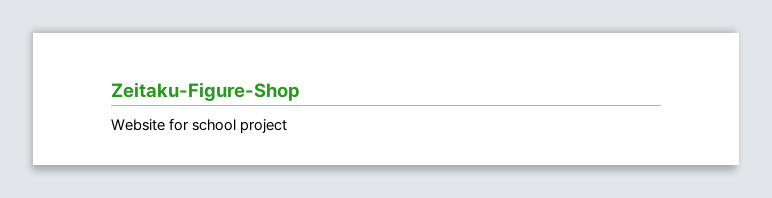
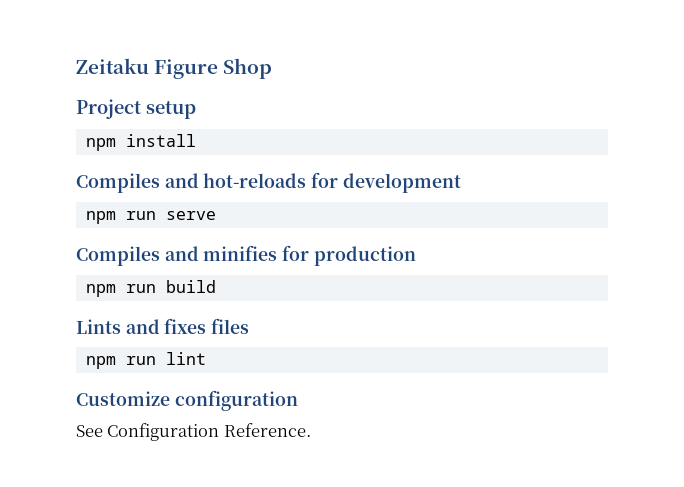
[111,82,300,101] [111,118,288,133] Zeitaku-Figure-Shop // Website for school project -> [76,58,273,79] [76,99,196,119] [85,134,196,151] [76,172,461,193] [85,211,216,224] [76,245,416,266] [85,280,216,297] [76,318,250,334] [85,352,206,369] [76,390,298,411] [76,423,311,441] Zeitaku Figure Shop // Project setup // npm install // Compiles and hot-reloads for development // npm run serve // Compiles and minifies for production // npm run build // Lints and fixes files // npm run lint // Customize configuration // See Configuration Reference.

